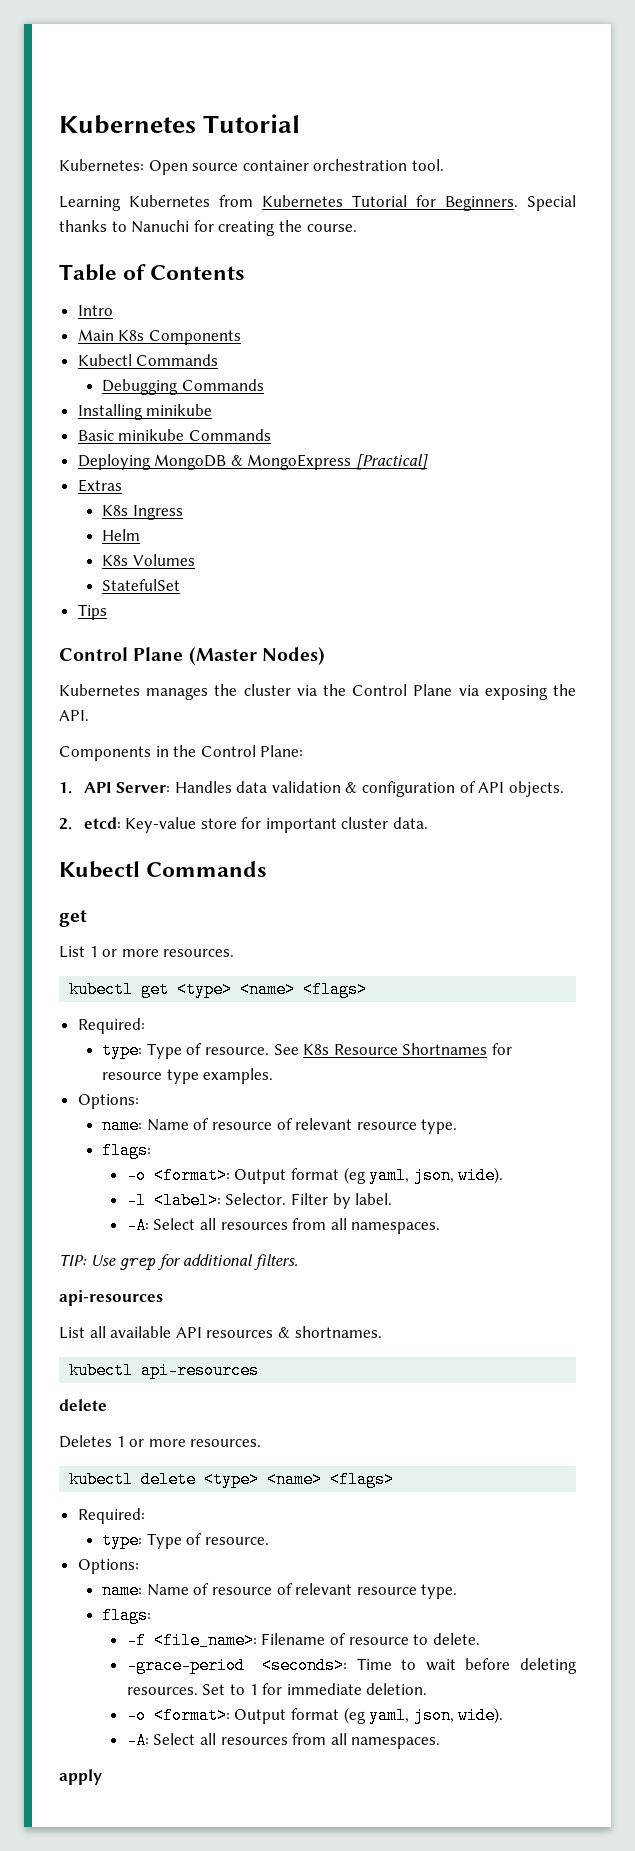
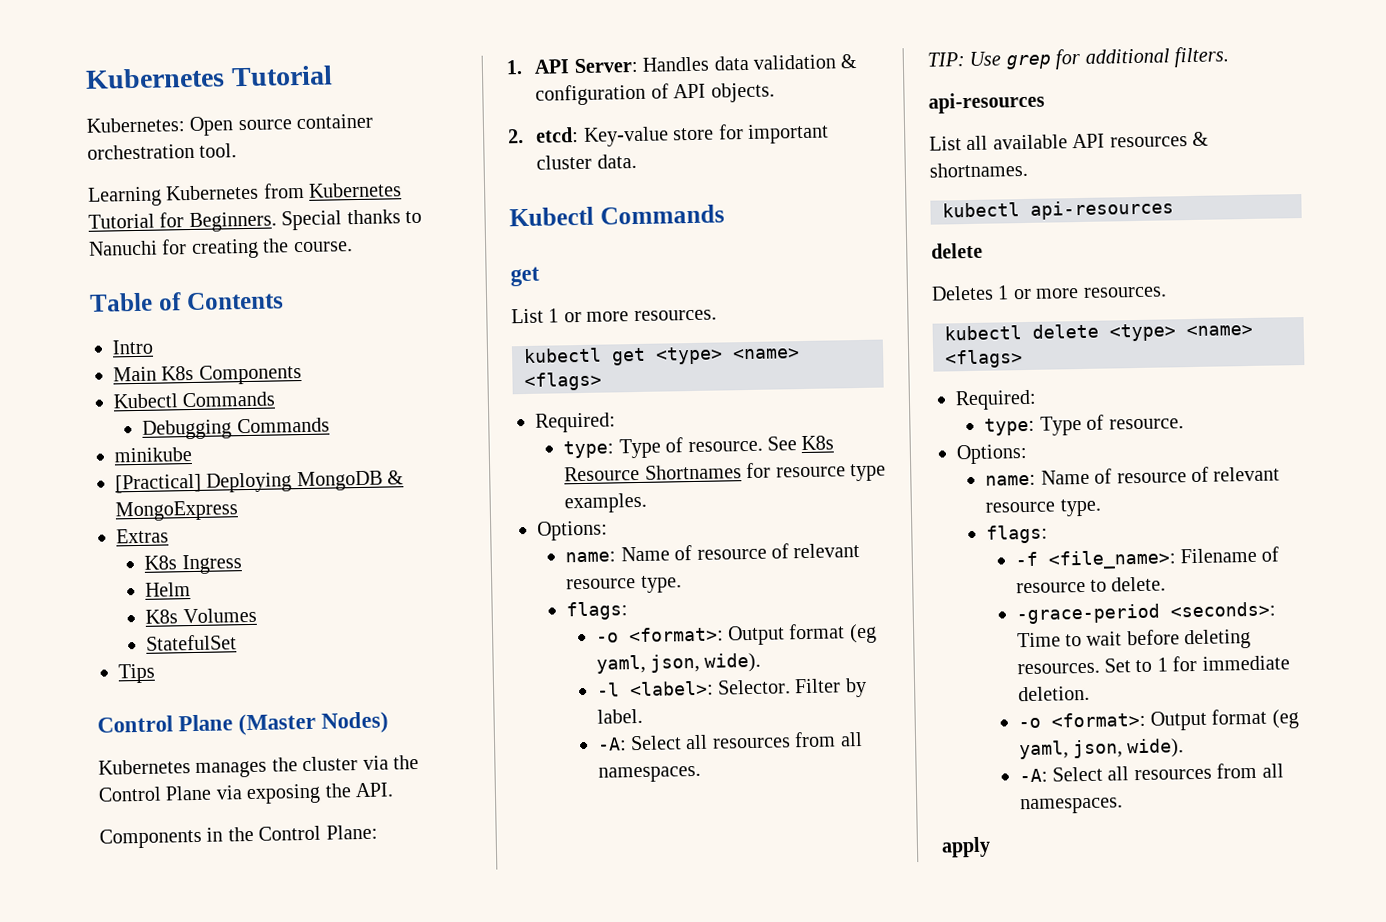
[77,404,143,420] Installing -> (330, 425) none
[77,429,271,441] Basic minikube Commands // -> [115,473,202,494] [Practical]
[356,454,429,470] [Practical] -> (238, 511) none

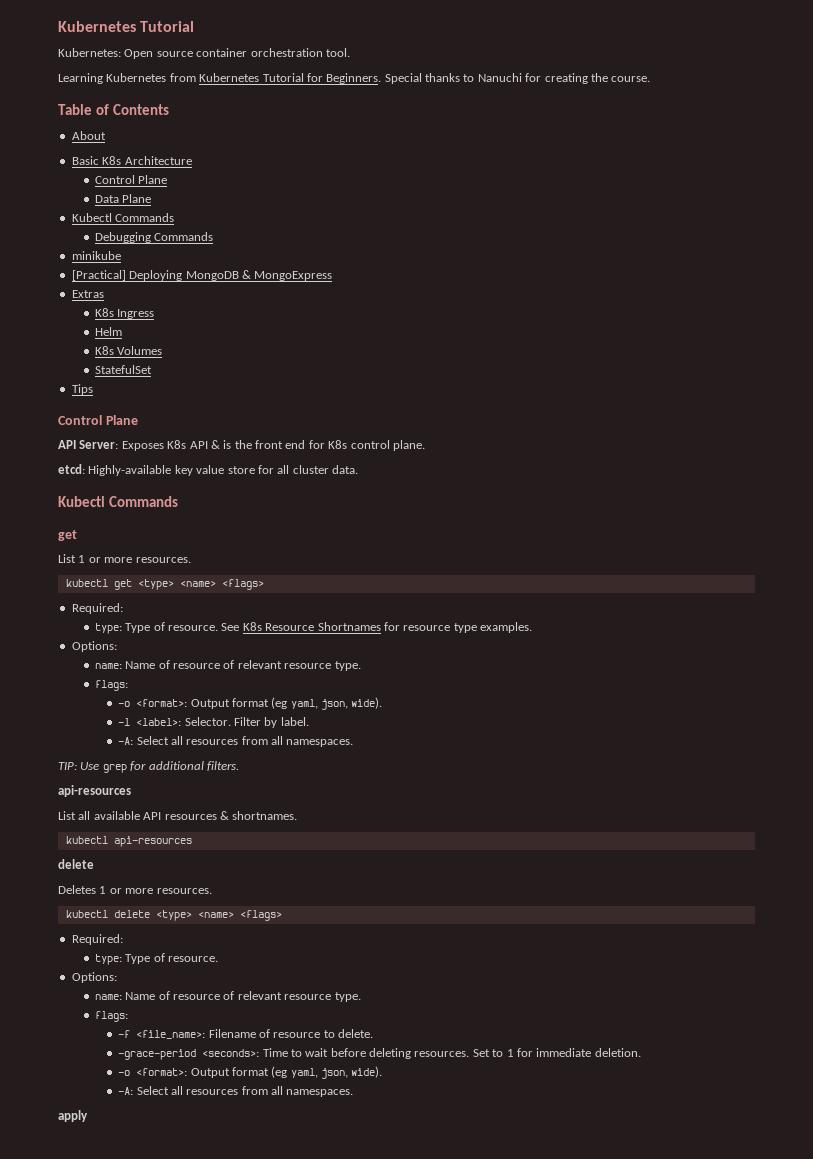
[112,339,153,355] [113,364,302,385] Intro // Main K8s Components -> [71,131,106,140] [71,156,192,165] [94,175,168,184] [94,194,152,203] About // Basic K8s Architecture // Control Plane // Data Plane
[238,711,390,736] [98,754,419,778] [98,782,393,805] [99,824,378,849] [506,53,858,75] [535,82,775,106] [508,126,669,147] (Master Nodes) // Kubernetes manages the cluster via the Control Plane via exposing the API. // Components in the Control Plane: // 1. API Server: Handles data validation & configuration of API objects. // 2. etcd: Key-value -> [58,440,425,451] [58,464,225,476] // API Server: Exposes K8s API & is the front end for K8s control plane. // etcd: Highly-available key value
[746,123,829,144] important -> [277,465,290,474] all

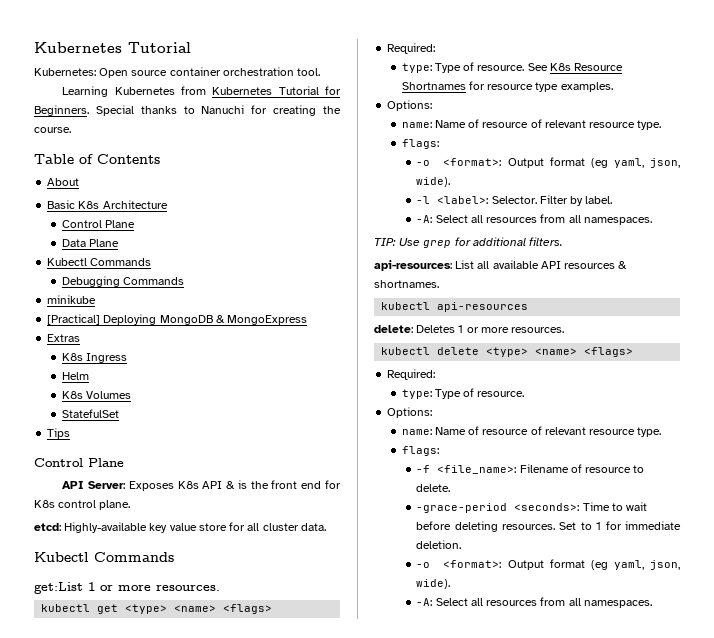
[58,530,77,541] [58,554,76,563] get // List -> [34,582,83,594] get:List
[58,785,131,797] api-resources // -> [374,260,452,271] api-resources:
[58,859,94,869] delete // -> [374,325,413,333] delete:
[58,1110,88,1122] // apply -> (652, 604) none

